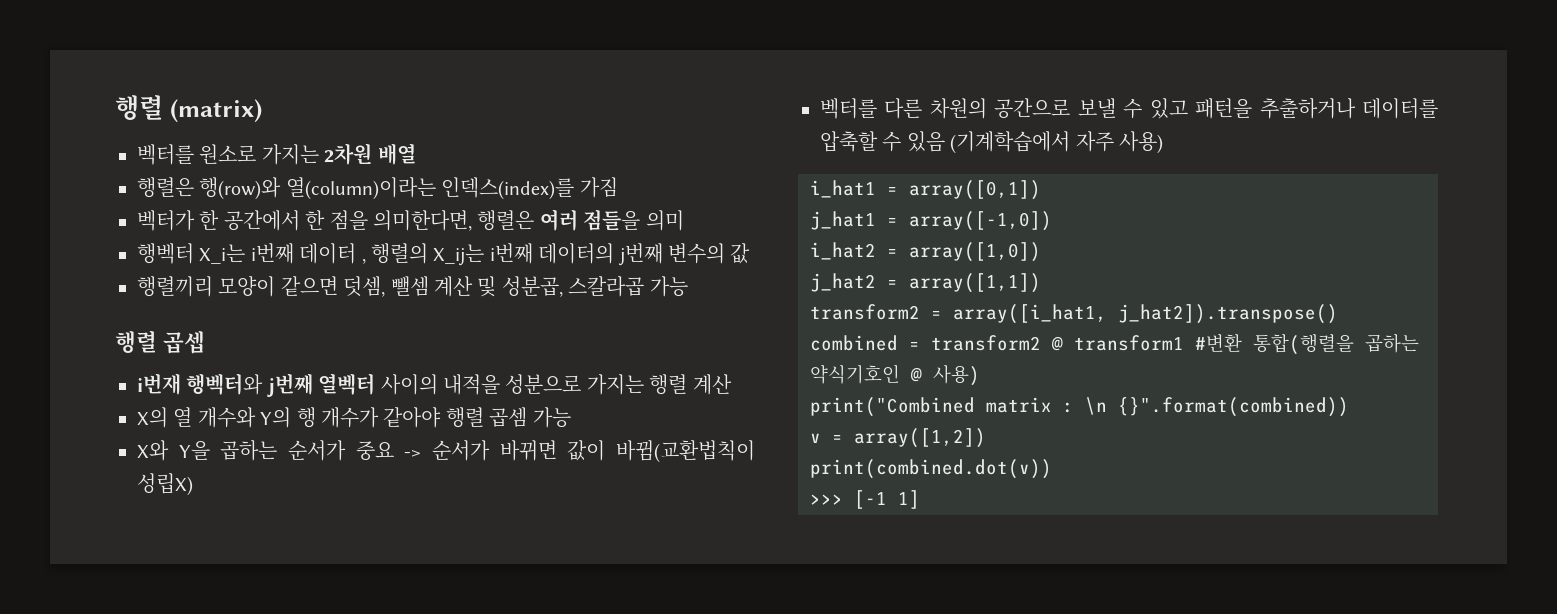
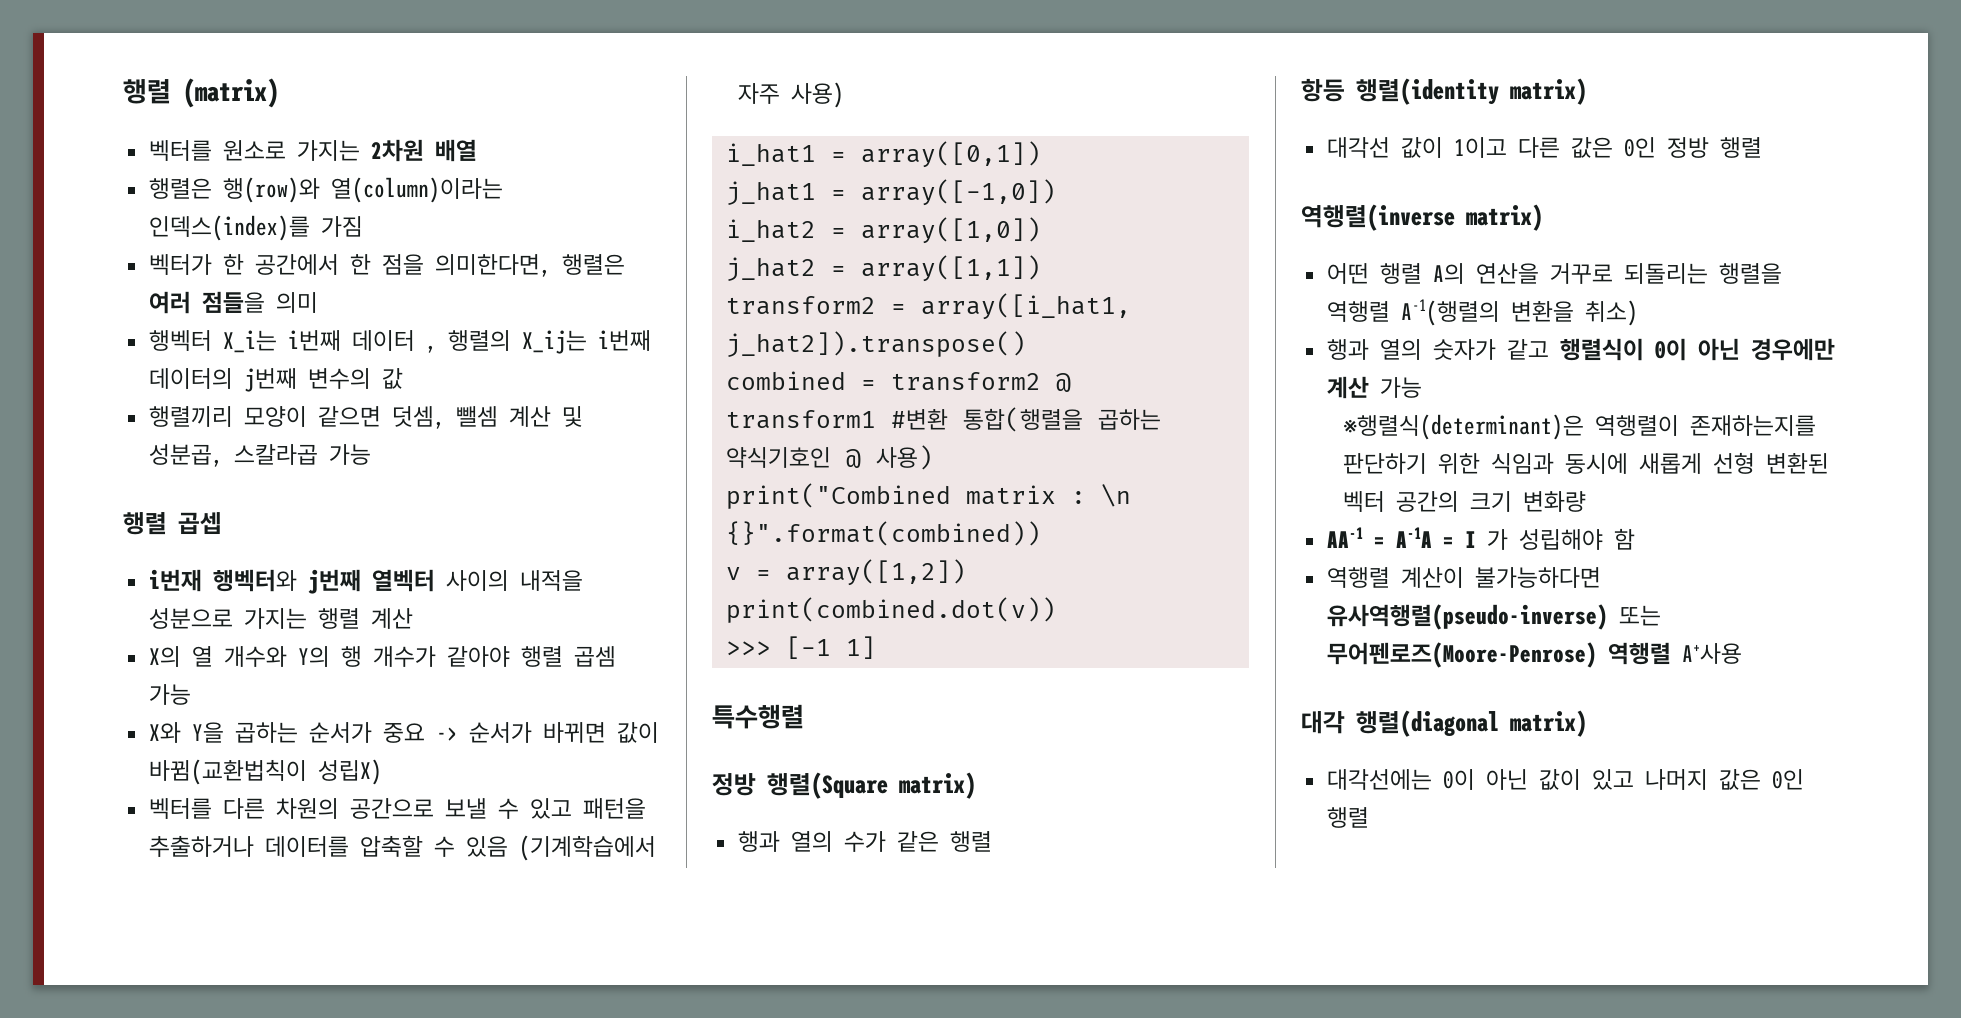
(920, 499) none -> [712,704,804,729] [712,772,976,799] [738,831,993,852] [1301,78,1587,105] [1327,137,1763,158] [1301,204,1543,231] [1327,263,1783,284] [1327,299,1639,326] [1327,338,1836,361] [1327,376,1423,399] [1343,414,1817,440] [1343,452,1830,474] [1343,491,1587,512] [1327,527,1636,550] [1327,567,1602,588] [1327,604,1662,630] [1327,642,1743,668] [1301,710,1587,737] [1327,769,1805,790] [1327,807,1370,828] // 특수행렬 // 정방 행렬(Square matrix) // 행과 열의 수가 같은 행렬 // 항등 행렬(identity matrix) // 대각선 값이 1이고 다른 값은 0인 정방 행렬 // 역행렬(inverse matrix) // 어떤 행렬 A의 연산을 거꾸로 되돌리는 행렬을 역행렬 A-1(행렬의 변환을 취소) // 행과 열의 숫자가 같고 행렬식이 0이 아닌 경우에만 계산 가능 // ※행렬식(determinant)은 역행렬이 존재하는지를 판단하기 위한 식임과 동시에 새롭게 선형 변환된 벡터 공간의 크기 변화량 // AA-1 = A-1A = I 가 성립해야 함 // 역행렬 계산이 불가능하다면 유사역행렬(pseudo-inverse) 또는 무어펜로즈(Moore-Penrose) 역행렬 A+사용 // 대각 행렬(diagonal matrix) // 대각선에는 0이 아닌 값이 있고 나머지 값은 0인 행렬

